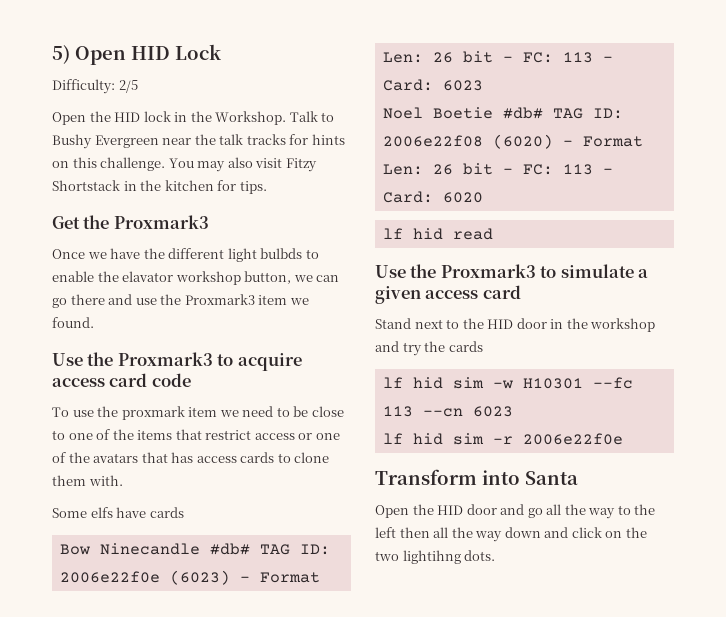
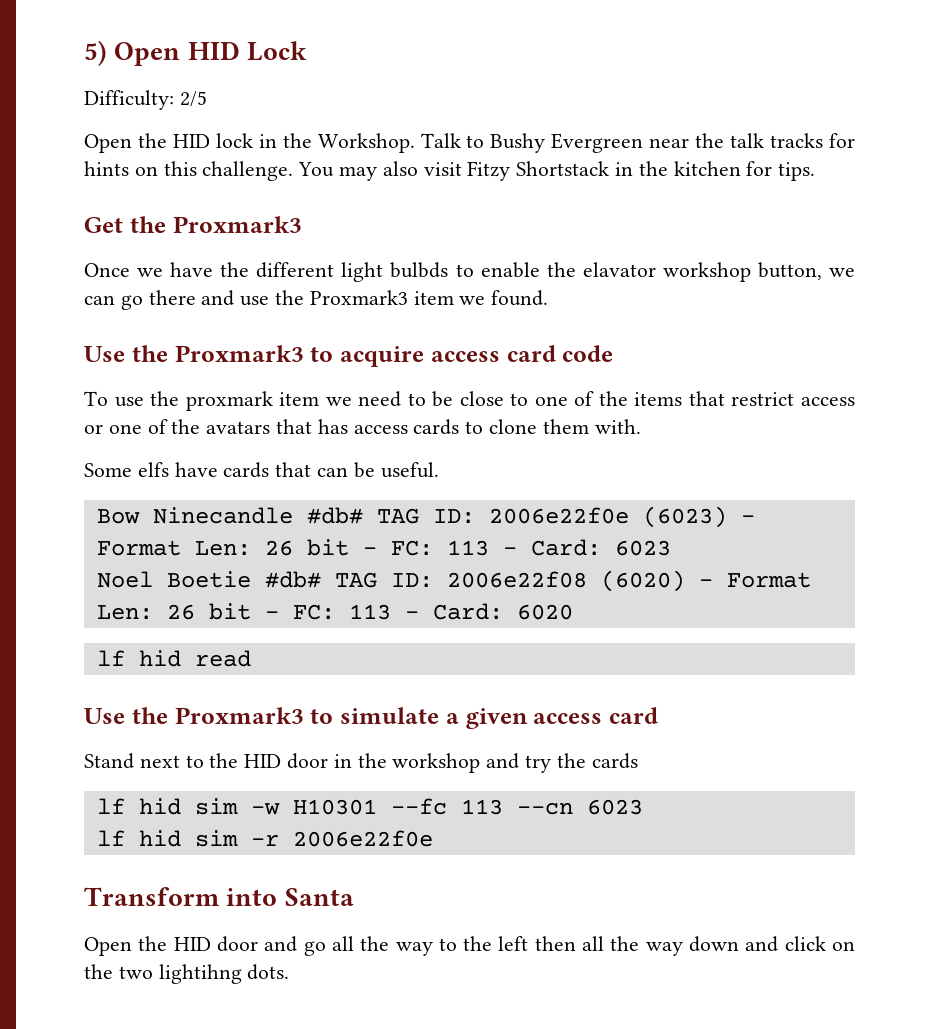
(184, 512) none -> [275,462,439,478] that can be useful.

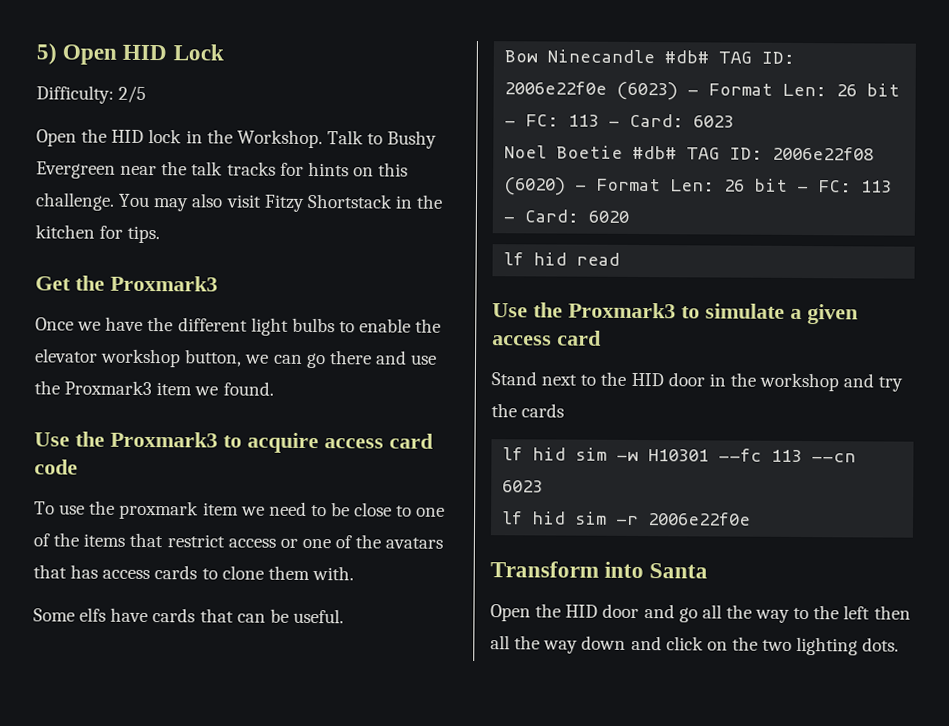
[390,262,449,278] bulbds -> [291,317,335,333] bulbs
[582,262,656,277] elavator -> [34,348,98,363] elevator
[158,964,242,984] lightihng -> [796,636,859,656] lighting

